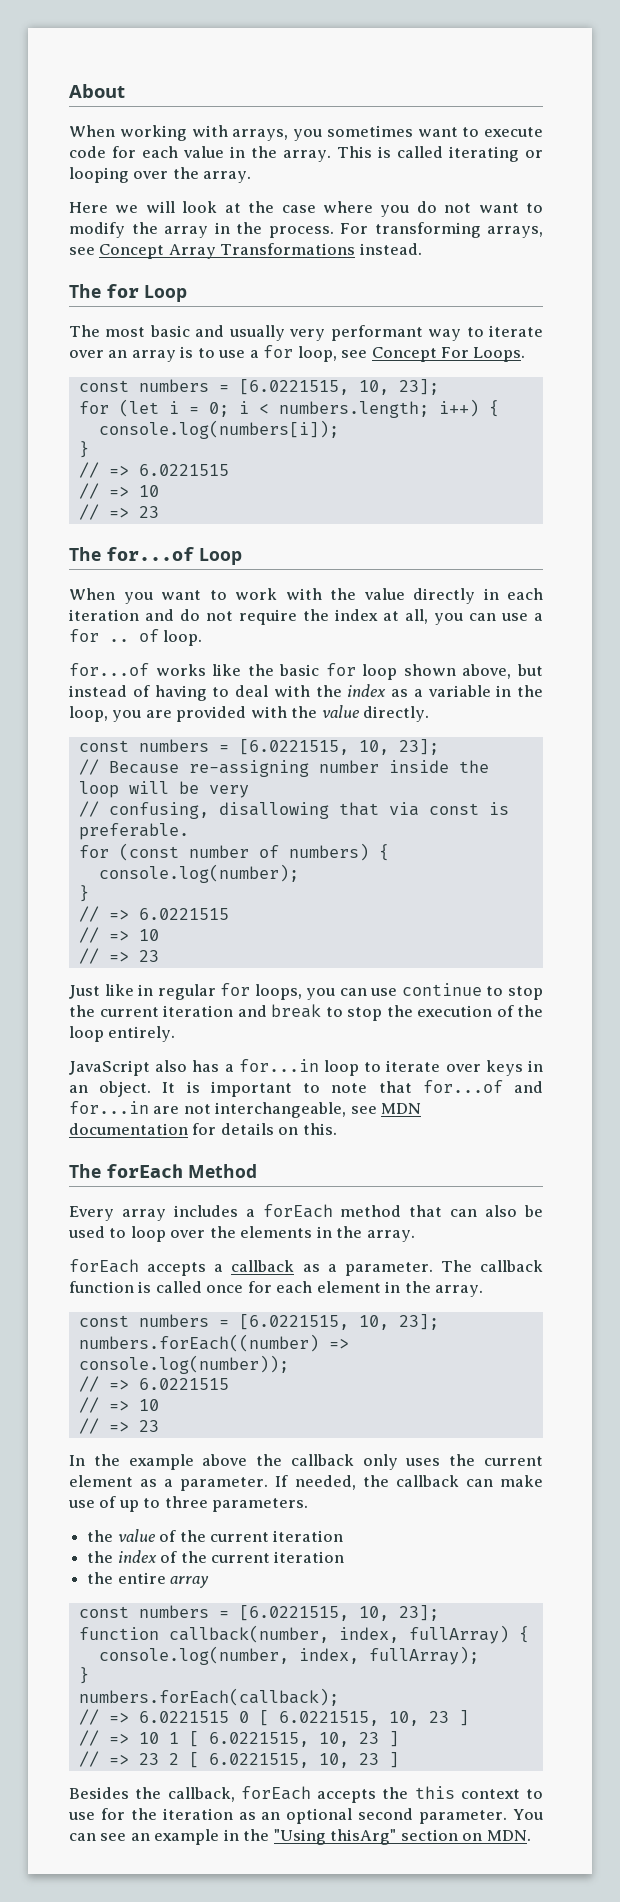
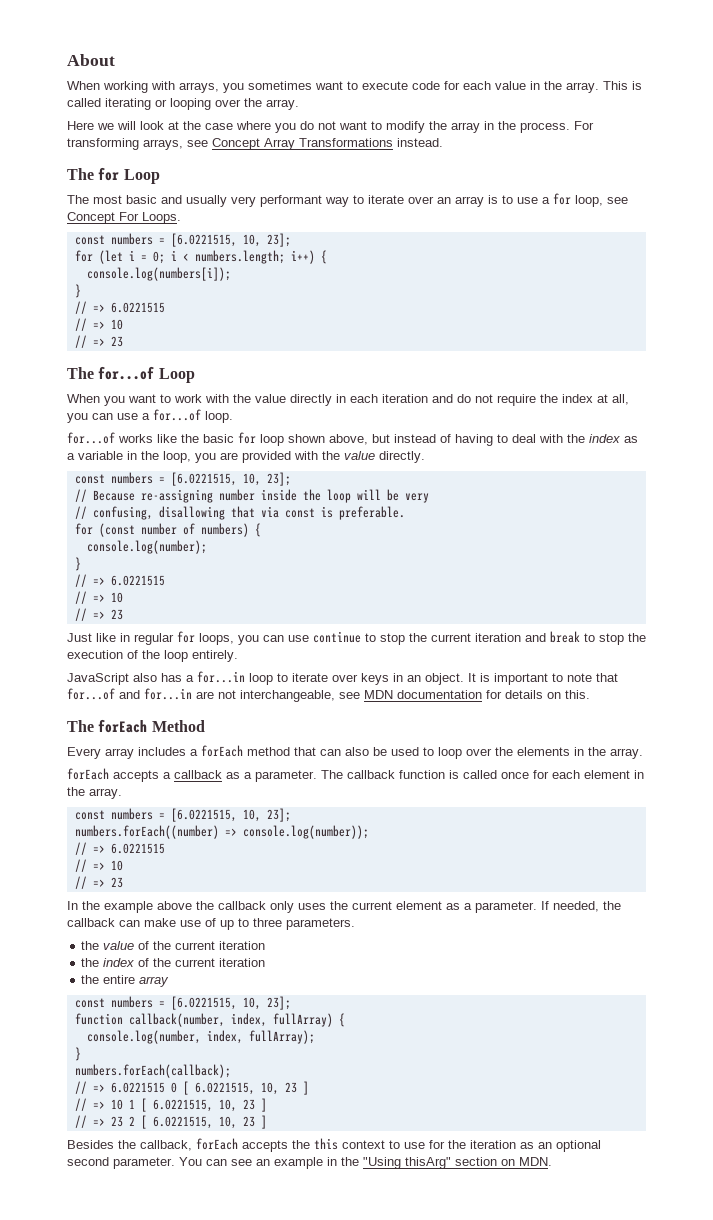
[69,629,159,642] for .. of -> [153,409,201,421] for...of

